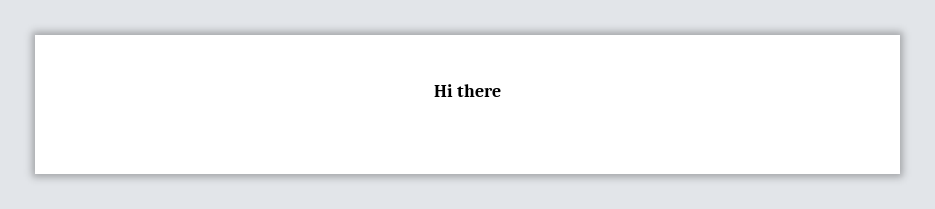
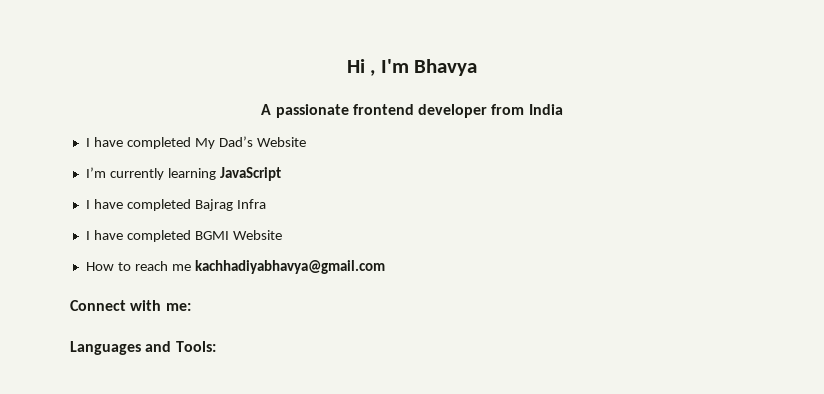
[457,84,502,97] there -> [370,59,478,76] [261,104,563,118] [85,136,306,149] [85,167,281,181] [85,199,266,211] [85,230,282,242] [85,260,385,274] [70,300,191,311] [70,341,216,355] , I'm Bhavya // A passionate frontend developer from India // I have completed My Dad’s Website // I’m currently learning JavaScript // I have completed Bajrag Infra // I have completed BGMI Website // How to reach me kachhadiyabhavya@gmail.com // Connect with me: // Languages and Tools:

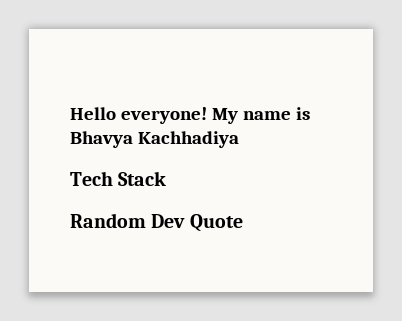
[346,59,478,76] [261,104,563,118] [85,136,306,149] [85,167,281,181] [85,199,266,211] [85,230,282,242] [85,260,385,274] [70,300,191,311] [70,341,216,355] Hi , I'm Bhavya // A passionate frontend developer from India // I have completed My Dad’s Website // I’m currently learning JavaScript // I have completed Bajrag Infra // I have completed BGMI Website // How to reach me kachhadiyabhavya@gmail.com // Connect with me: // Languages and Tools: -> [70,107,310,124] [70,131,239,148] [70,171,167,186] [70,213,243,232] Hello everyone! My name is Bhavya Kachhadiya // Tech Stack // Random Dev Quote

